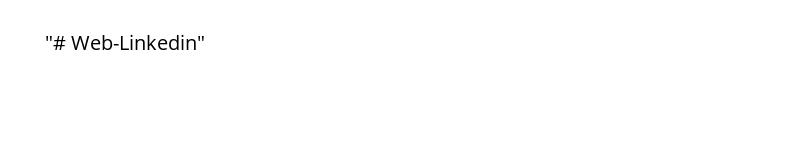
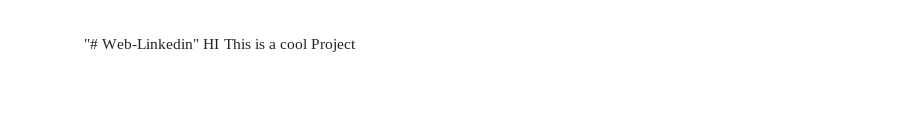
(206, 42) none -> [203,39,357,52] HI This is a cool Project

